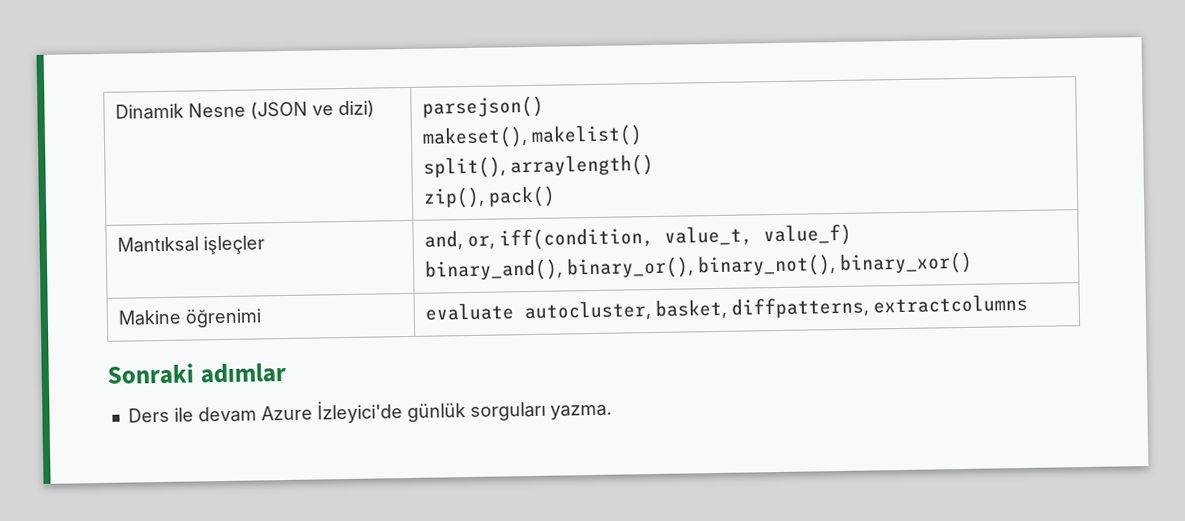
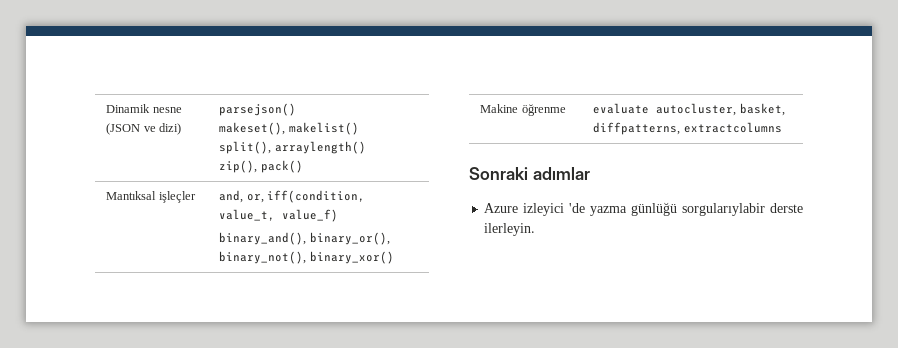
[188,102,247,118] Nesne -> [152,107,182,113] nesne
[185,308,263,328] öğrenimi -> [521,104,566,116] öğrenme
[127,400,612,424] Ders ile devam Azure İzleyici'de günlük sorguları yazma. -> [484,202,803,216] [484,223,536,236] Azure izleyici 'de yazma günlüğü sorgularıylabir derste ilerleyin.

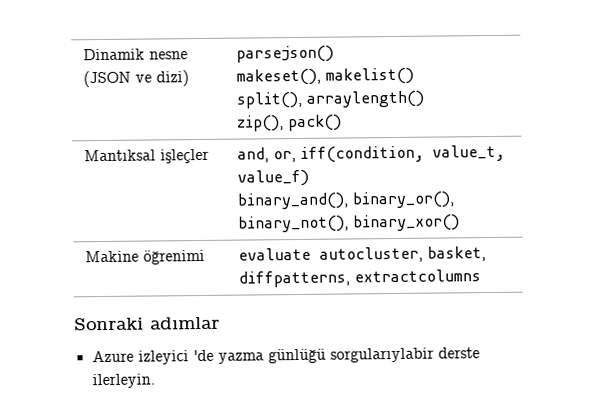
[521,104,566,116] öğrenme -> [142,249,205,265] öğrenimi

